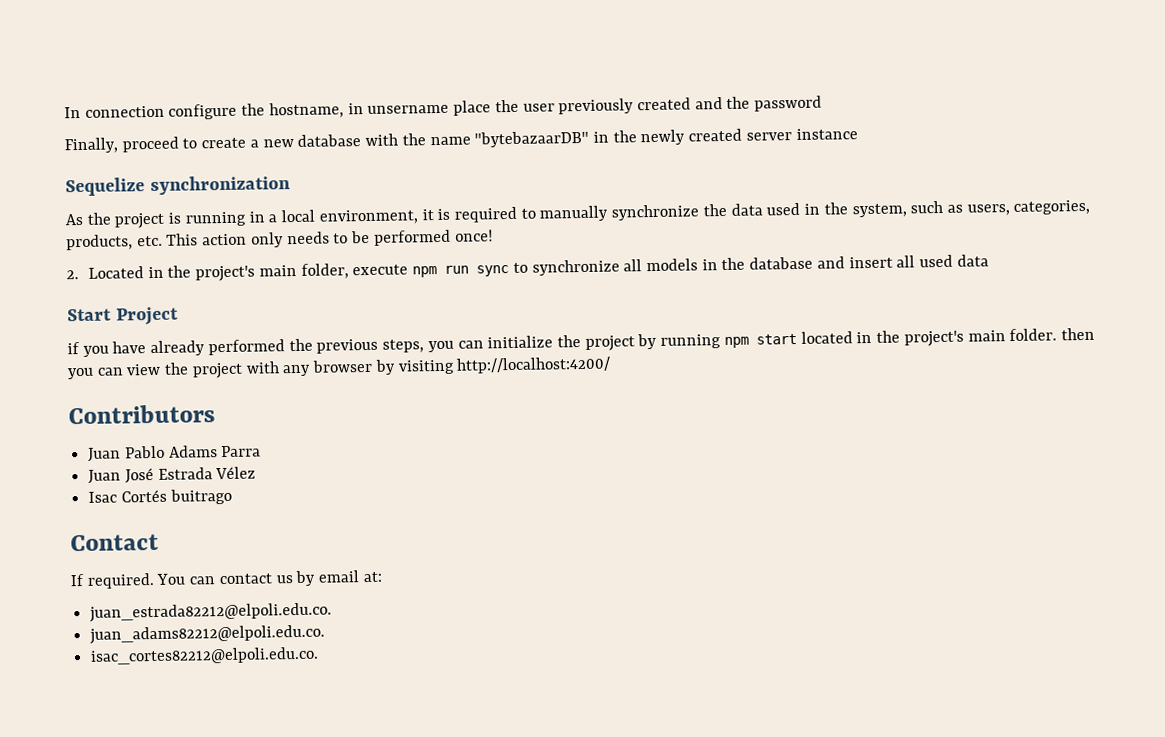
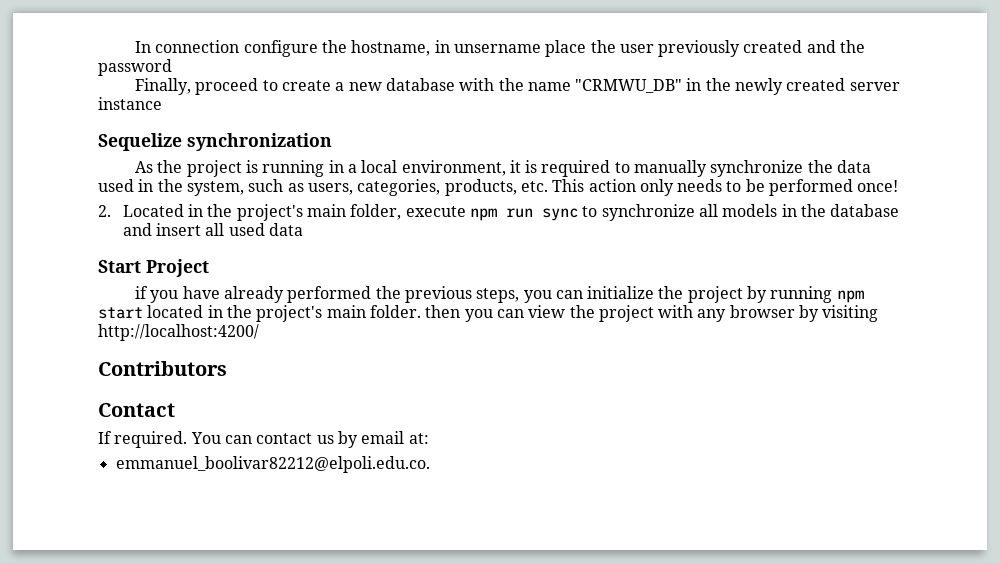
[474,130,590,148] "bytebazaarDB" -> [575,79,683,93] "CRMWU_DB"
[88,445,262,462] [88,466,257,484] [88,488,232,505] // Juan Pablo Adams Parra // Juan José Estrada Vélez // Isac Cortés buitrago -> (227, 368) none
[89,602,333,622] [89,624,326,644] [90,646,320,665] juan_estrada82212@elpoli.edu.co. // juan_adams82212@elpoli.edu.co. // isac_cortes82212@elpoli.edu.co. -> [115,456,430,473] emmanuel_boolivar82212@elpoli.edu.co.

